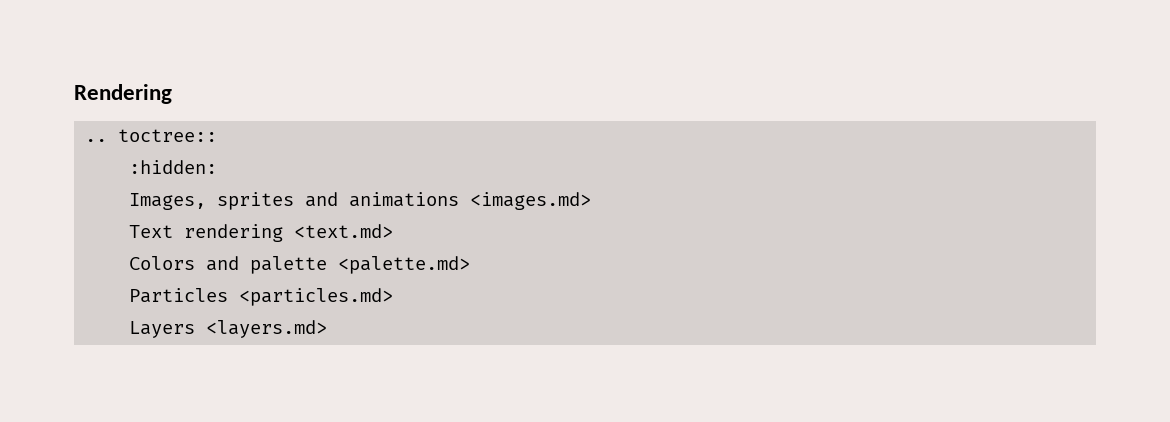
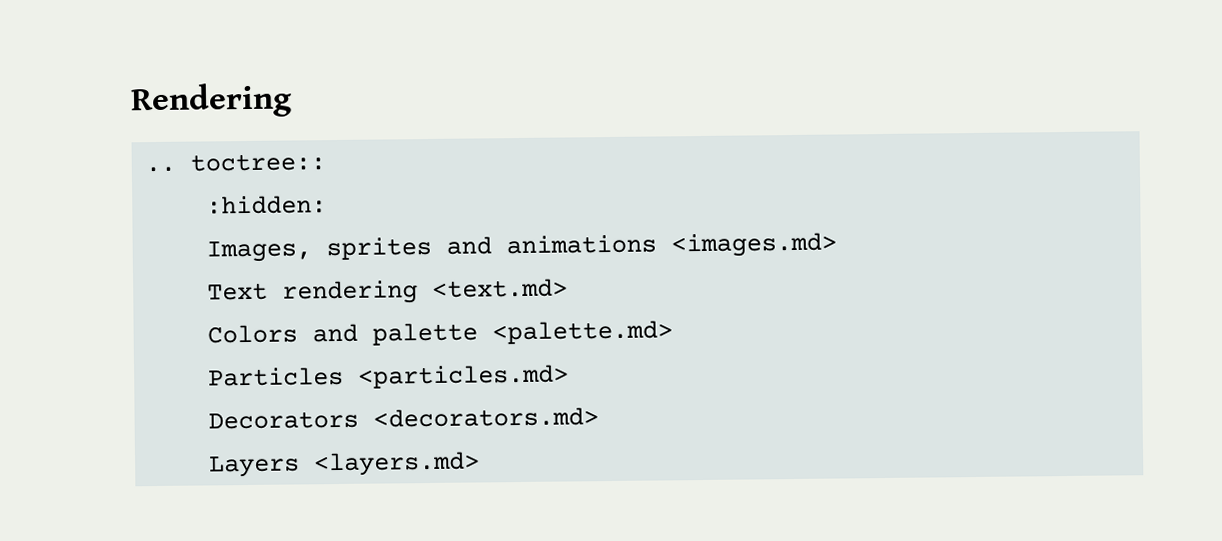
(394, 297) none -> [208,407,600,430] // Decorators <decorators.md>

